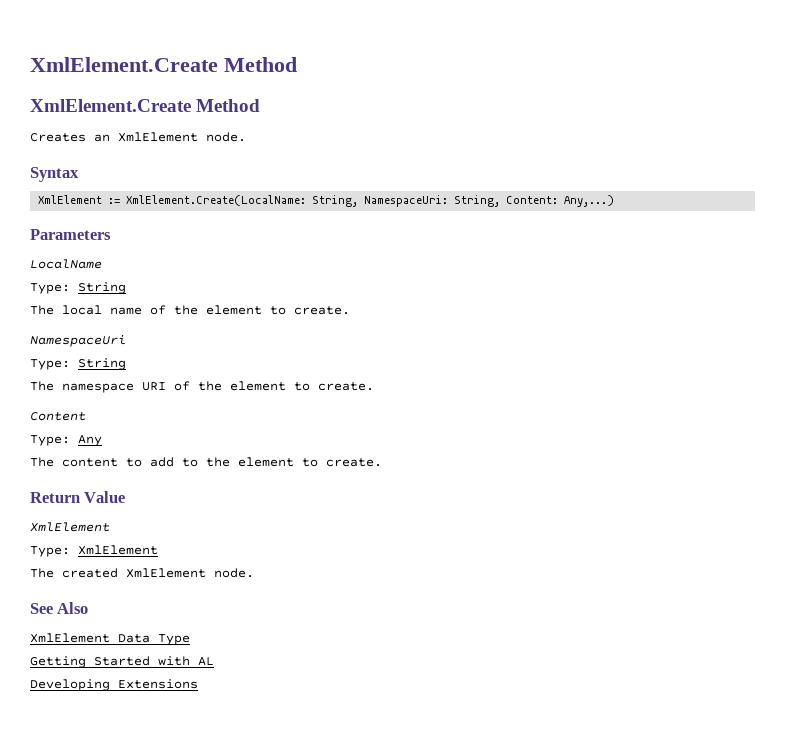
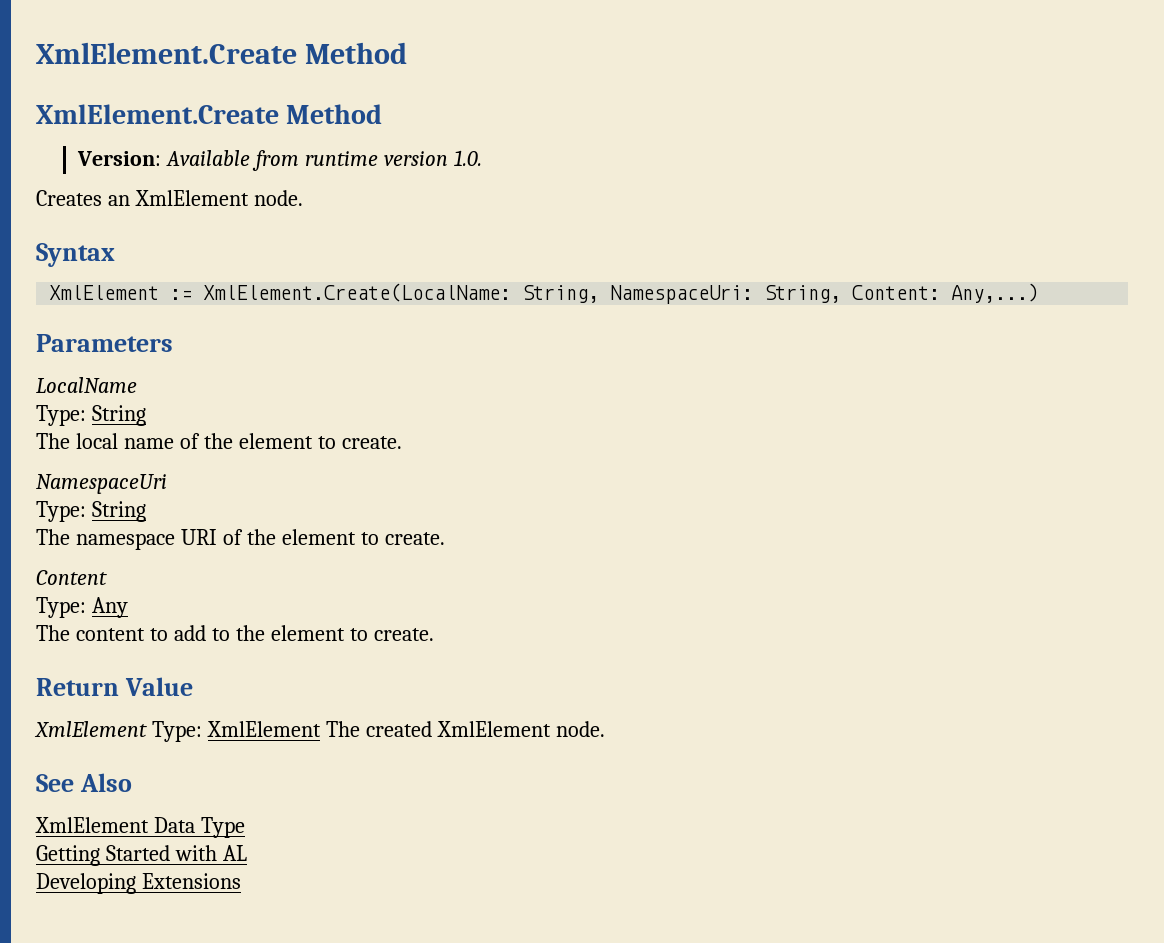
(261, 105) none -> [77,150,482,171] // Version: Available from runtime version 1.0.
(110, 527) // -> (147, 729) none
(158, 550) // -> (321, 729) none

